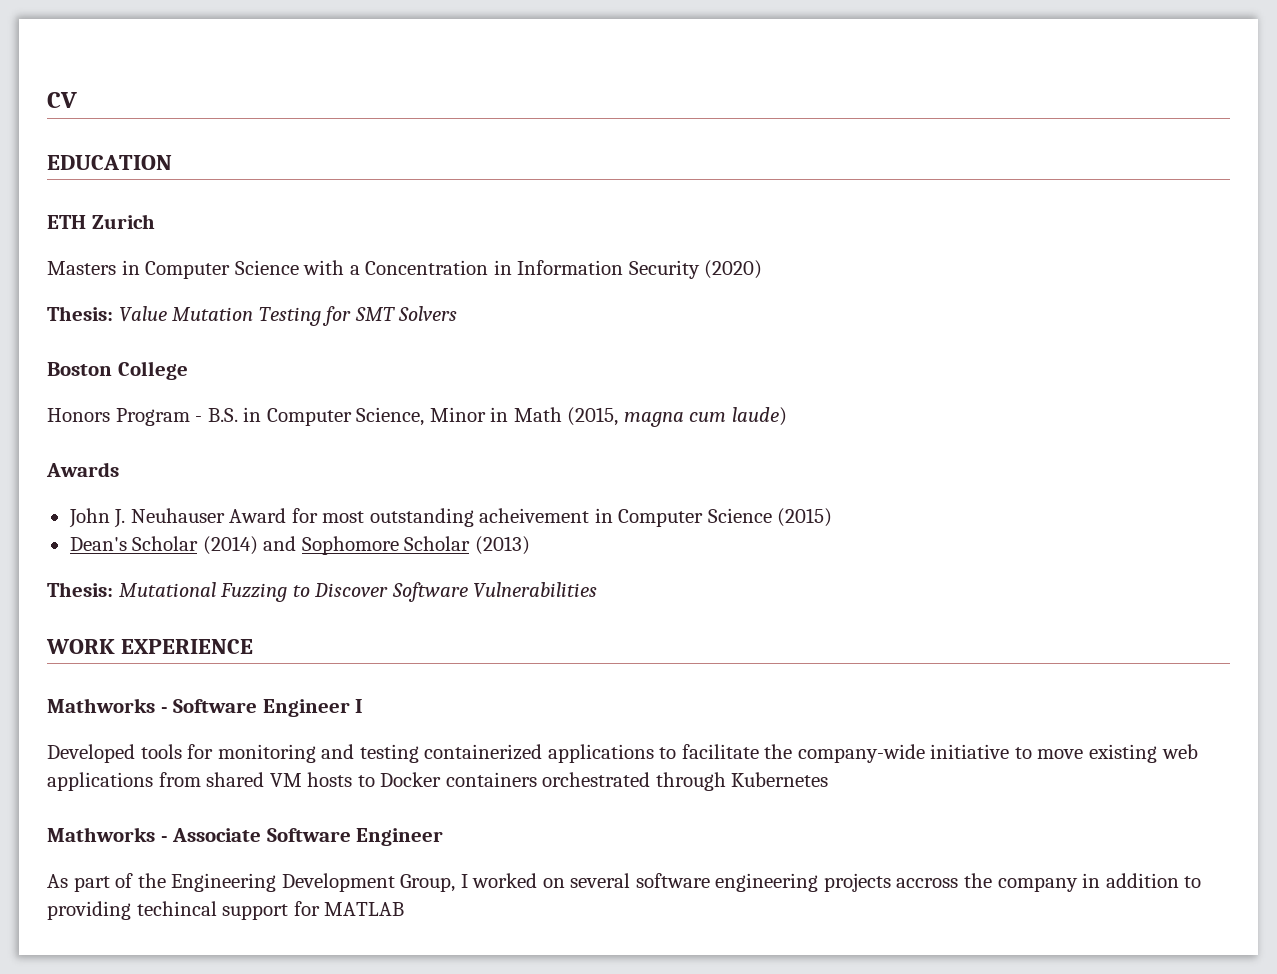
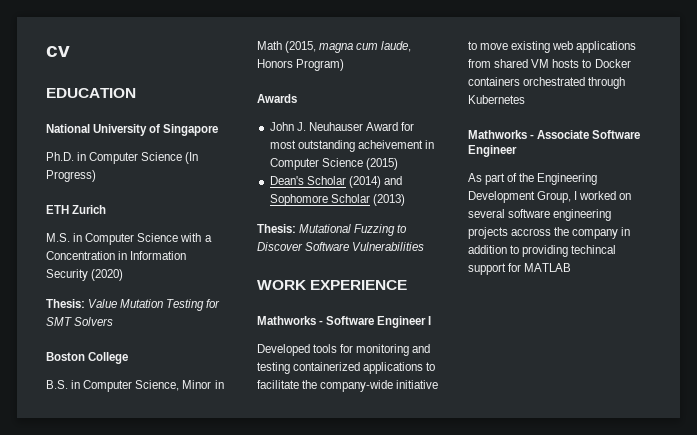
[47,92,77,108] CV -> [46,46,70,57] cv
(172, 162) none -> [46,124,219,136] [46,152,199,164] [46,170,96,182] // National University of Singapore // Ph.D. in Computer Science (In Progress)
[47,261,116,275] Masters -> [46,233,70,242] M.S.
[47,408,203,426] Honors Program - -> (129, 358) none
[731,407,787,426] laude) -> [381,41,412,52] [257,59,345,71] laude, Honors Program)

